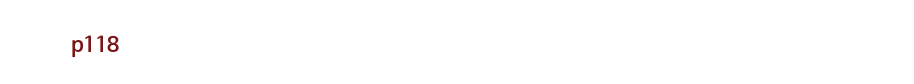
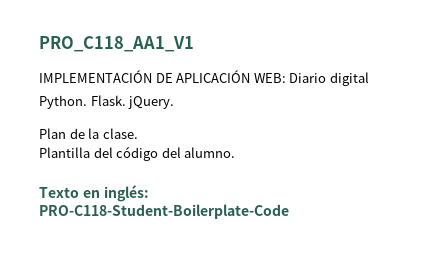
[71,35,119,57] p118 -> [39,36,194,52] [39,70,369,86] [39,95,175,109] [39,128,138,139] [39,146,236,161] [39,185,149,202] [39,204,289,219] PRO_C118_AA1_V1 // IMPLEMENTACIÓN DE APLICACIÓN WEB: Diario digital // Python. Flask. jQuery. // Plan de la clase. // Plantilla del código del alumno. // Texto en inglés: PRO-C118-Student-Boilerplate-Code

